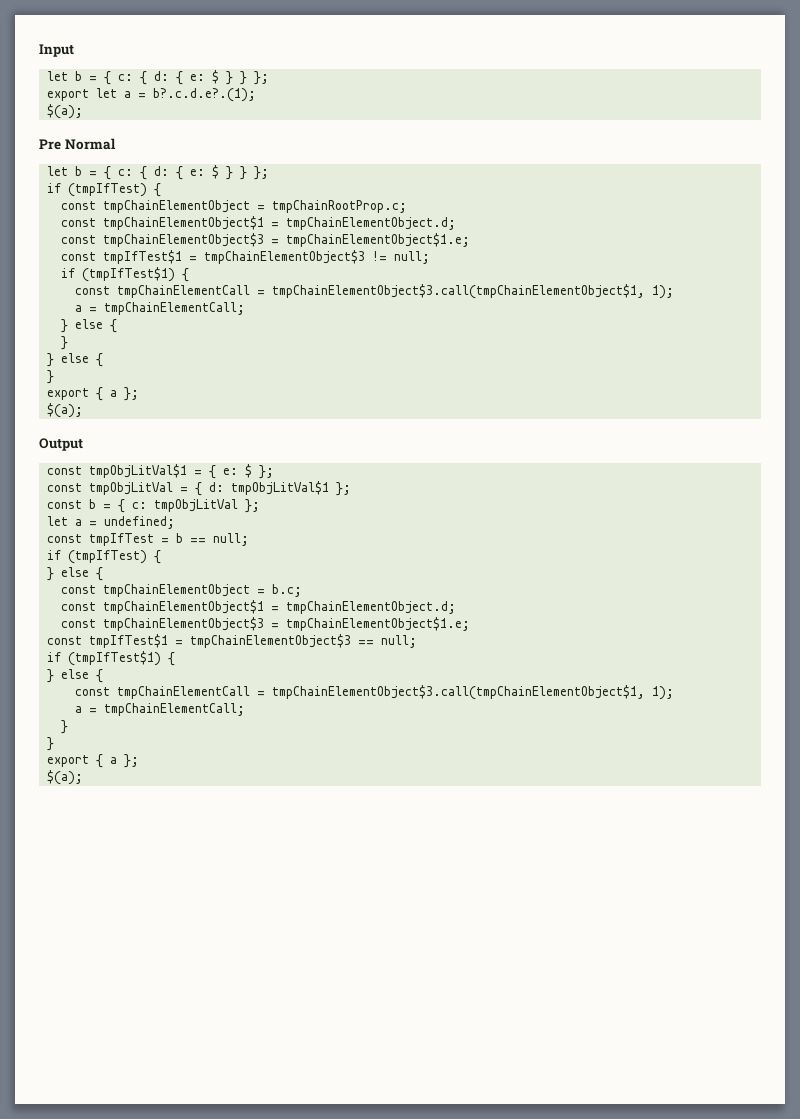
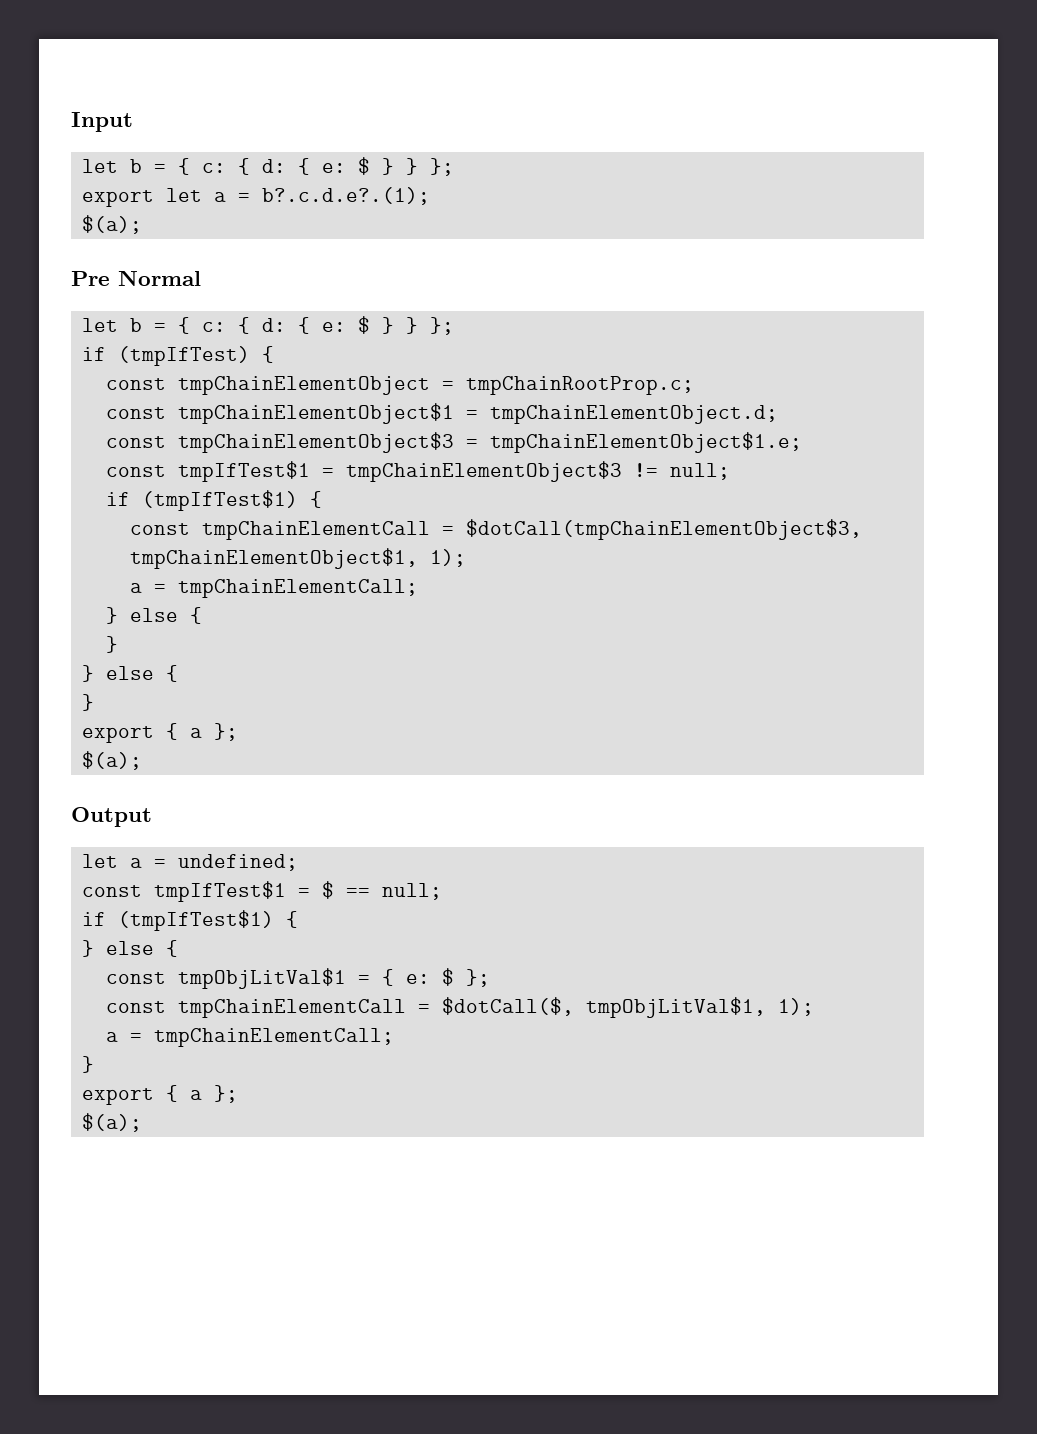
[271,284,645,299] tmpChainElementObject$3.call(tmpChainElementObject$1, -> [465,519,862,540] [129,548,418,569] $dotCall(tmpChainElementObject$3, tmpChainElementObject$1,
[46,464,274,479] [46,481,351,496] [46,499,260,513] [46,516,175,529] [46,533,249,546] [46,550,161,564] [46,567,103,581] [60,584,302,597] [60,600,456,614] [60,617,470,631] [46,634,351,648] const tmpObjLitVal$1 = { e: $ }; // const tmpObjLitVal = { d: tmpObjLitVal$1 }; // const b = { c: tmpObjLitVal }; // let a = undefined; // const tmpIfTest = b == null; // if (tmpIfTest) { // } else { // const tmpChainElementObject = b.c; // const tmpChainElementObject$1 = tmpChainElementObject.d; // const tmpChainElementObject$3 = tmpChainElementObject$1.e; // const tmpIfTest$1 = tmpChainElementObject$3 -> [81,854,298,871] [81,881,334,902] let a = undefined; // const tmpIfTest$1 = $
[74,685,674,700] [74,703,245,716] [60,720,68,734] [46,737,54,751] // const tmpChainElementCall = tmpChainElementObject$3.call(tmpChainElementObject$1, 1); // a = tmpChainElementCall; // } // } -> [105,968,490,989] [105,997,814,1018] [105,1028,394,1047] [81,1056,94,1073] // const tmpObjLitVal$1 = { e: $ }; // const tmpChainElementCall = $dotCall($, tmpObjLitVal$1, 1); // a = tmpChainElementCall; // }

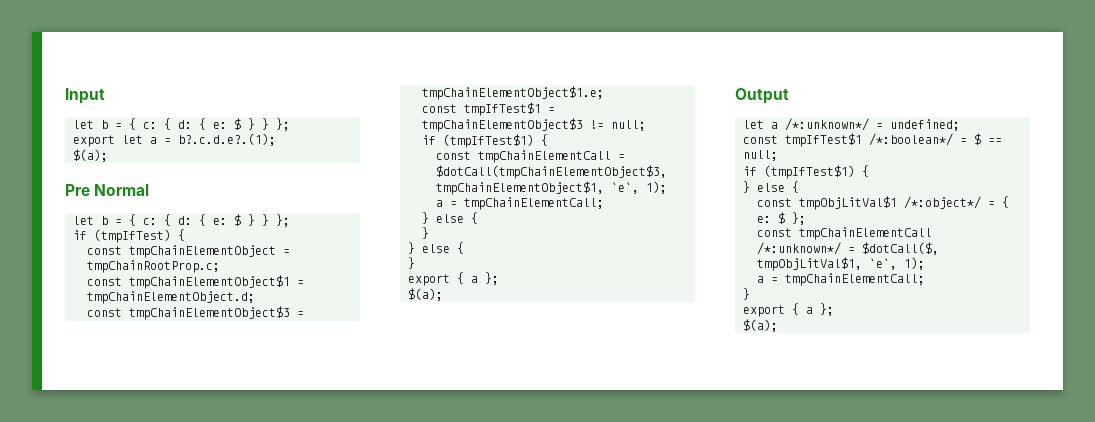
(418, 558) none -> [611,182,640,194] `e`,
(142, 863) none -> [785,118,870,131] /*:unknown*/
(286, 891) none -> [869,133,954,146] /*:boolean*/
(346, 978) none -> [904,196,982,209] /*:object*/
(406, 1008) none -> [757,242,842,255] /*:unknown*/
(766, 1007) none -> [869,258,898,270] `e`,

